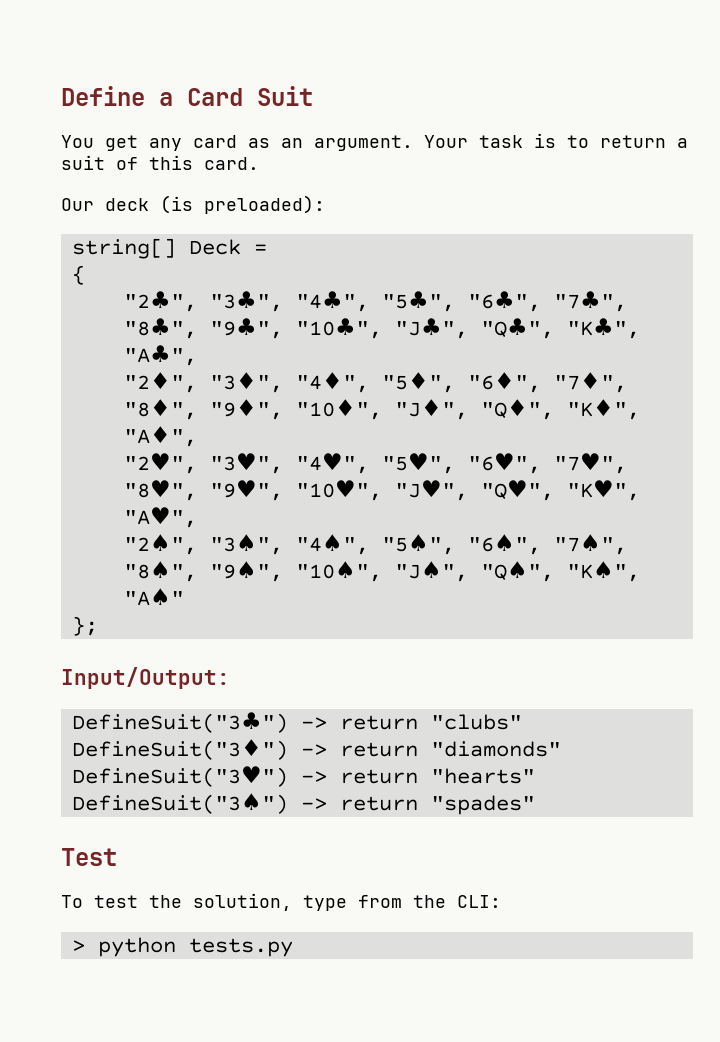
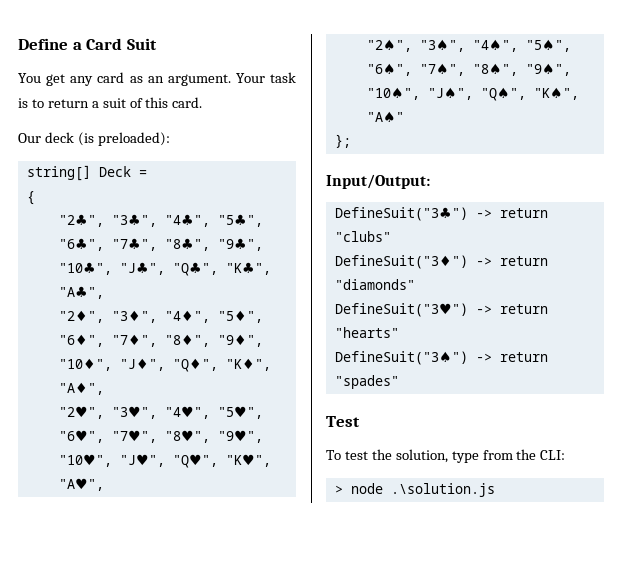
[97,937,293,957] python tests.py -> [350,483,495,497] node .\solution.js

